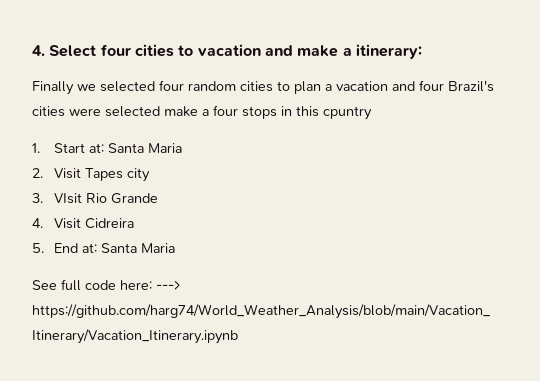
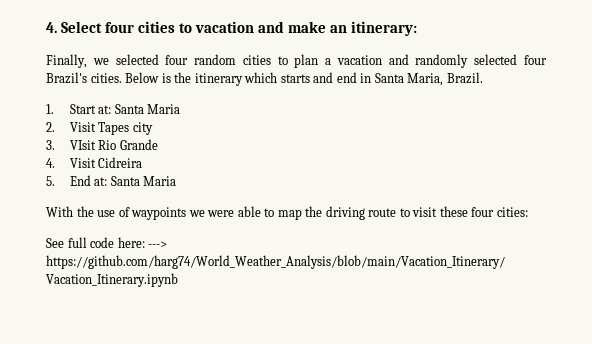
[342,47,352,56] a -> [330,25,348,33] an
[32,81,74,95] Finally -> [46,54,87,68] Finally,
[419,80,494,92] [32,105,372,120] four Brazil's cities were selected make a four stops in this cpuntry -> [415,54,547,68] [46,72,483,86] randomly selected four Brazil's cities. Below is the itinerary which starts and end in Santa Maria, Brazil.
(176, 248) none -> [46,206,528,220] // With the use of waypoints we were able to map the driving route to visit these four cities:

